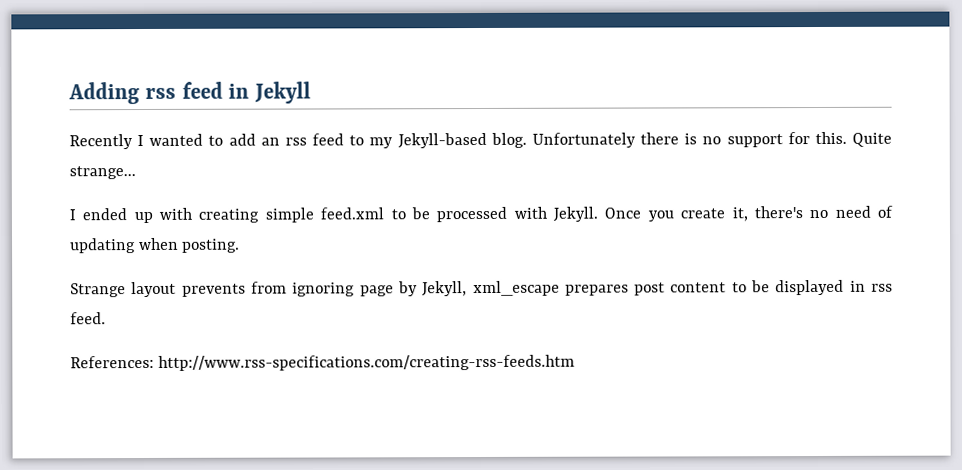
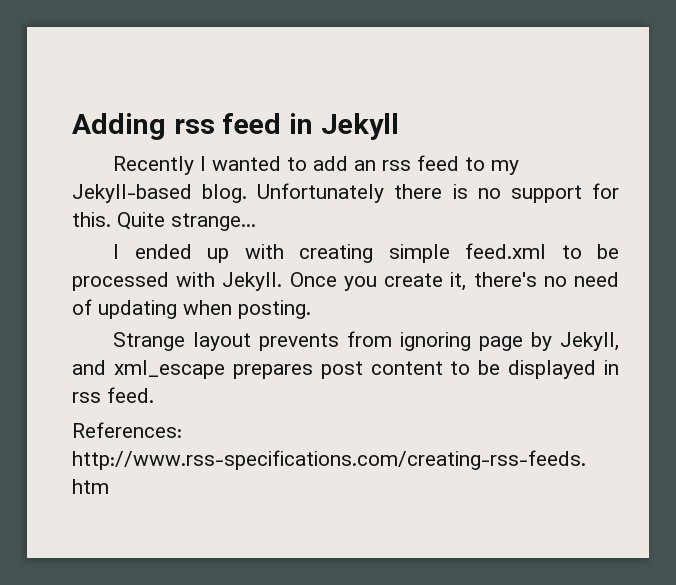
(468, 289) none -> [72,360,106,375] and

